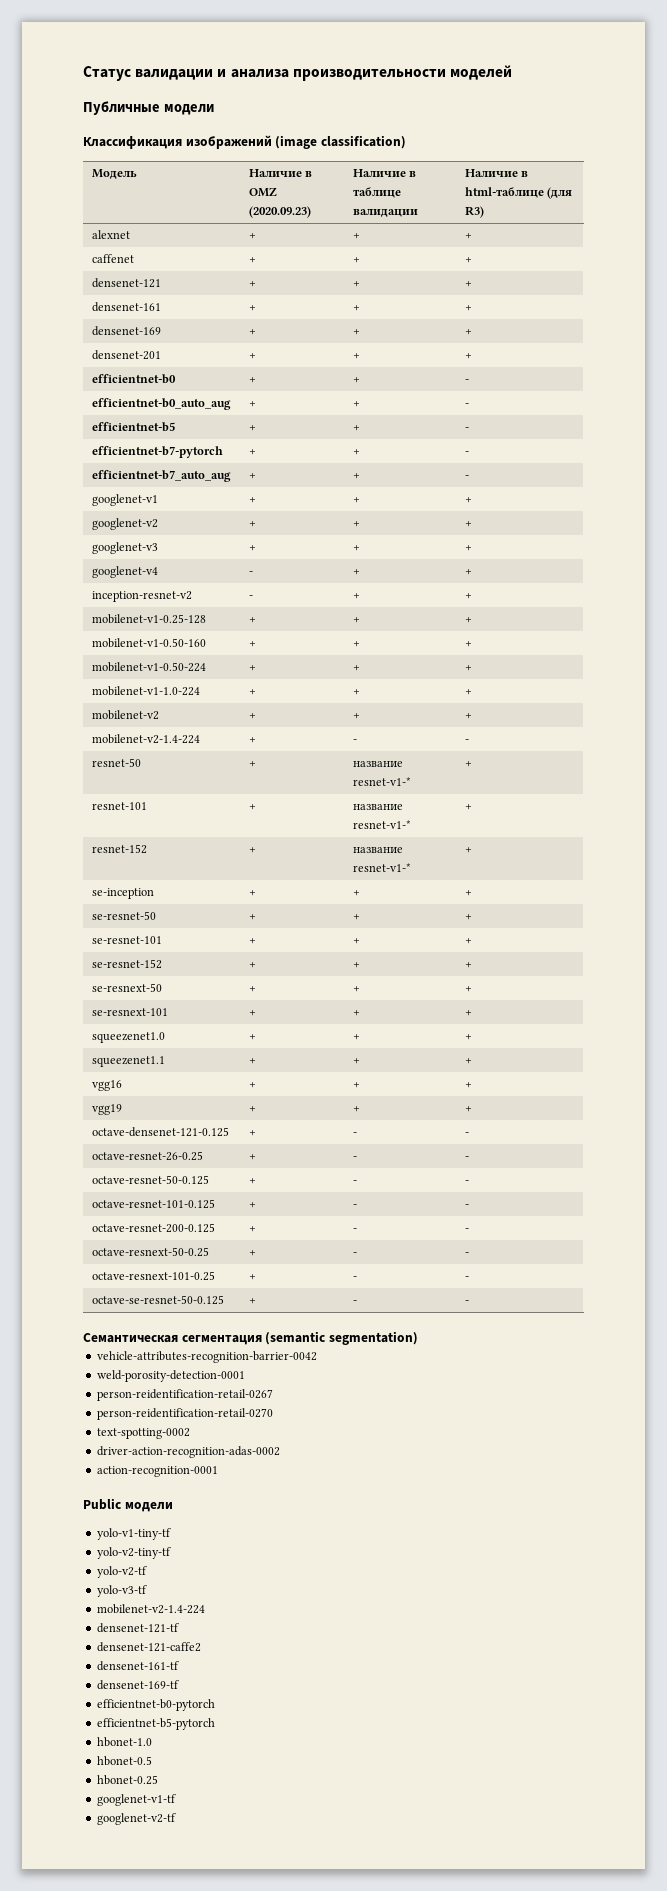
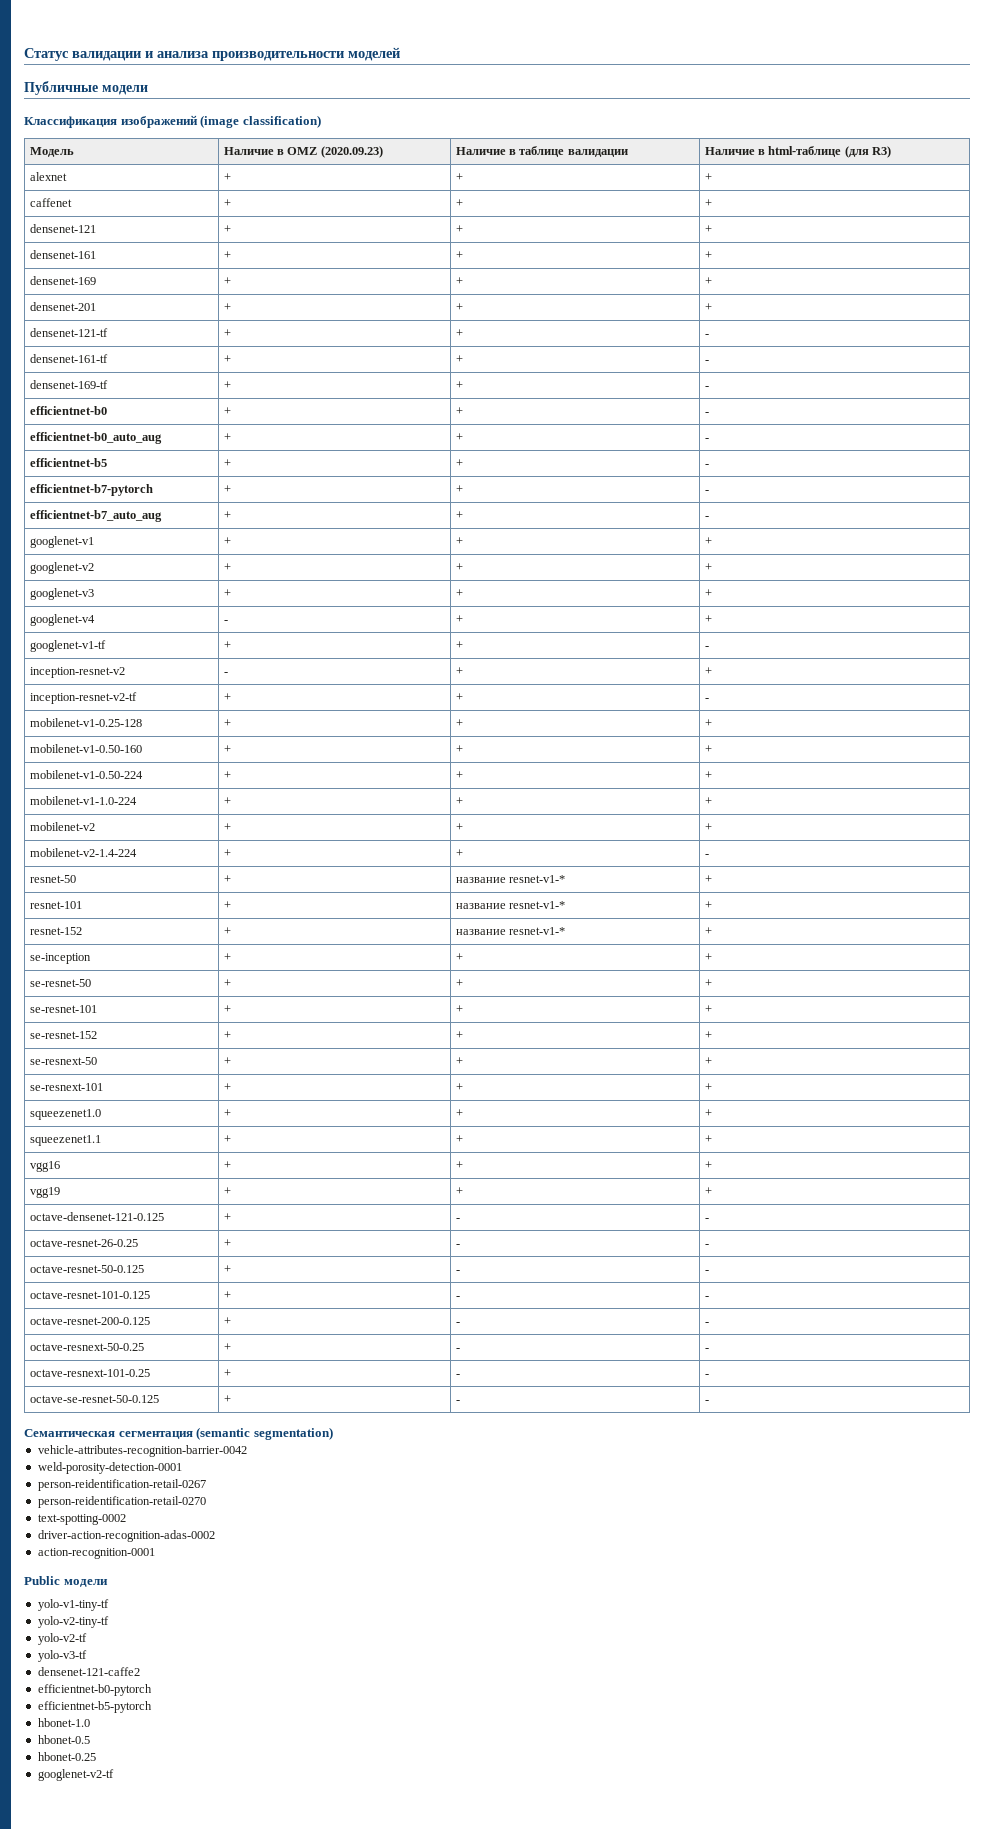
(472, 356) none -> [29,328,108,337] [223,329,231,337] [455,329,463,337] [704,334,709,337] [29,354,108,363] [223,355,231,363] [455,355,463,363] [704,360,709,363] [29,380,108,389] [223,381,231,389] [455,381,463,389] [704,386,709,389] // densenet-121-tf | + | + | - // densenet-161-tf | + | + | - // densenet-169-tf | + | + | -
(472, 572) none -> [29,640,106,652] [223,641,231,649] [455,641,463,649] [704,646,709,649] // googlenet-v1-tf | + | + | -
(472, 596) none -> [29,692,137,704] [223,693,231,701] [455,693,463,701] [704,698,709,701] // inception-resnet-v2-tf | + | + | -
[352,739,357,743] - -> [455,849,463,857] +
[96,1604,205,1614] [96,1623,179,1633] // mobilenet-v2-1.4-224 // densenet-121-tf -> (87, 1656) none
[96,1661,179,1671] [96,1680,179,1690] // densenet-161-tf // densenet-169-tf -> (140, 1671) none
[96,1794,176,1806] // googlenet-v1-tf -> (96, 1756) none

